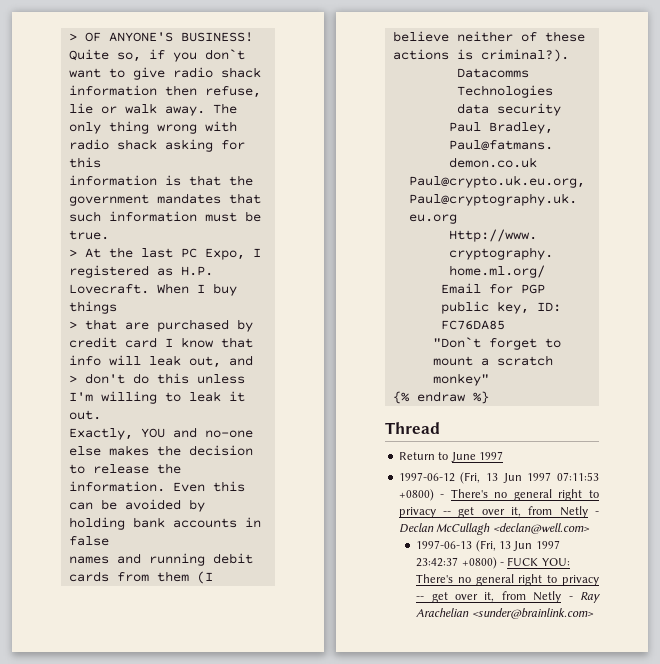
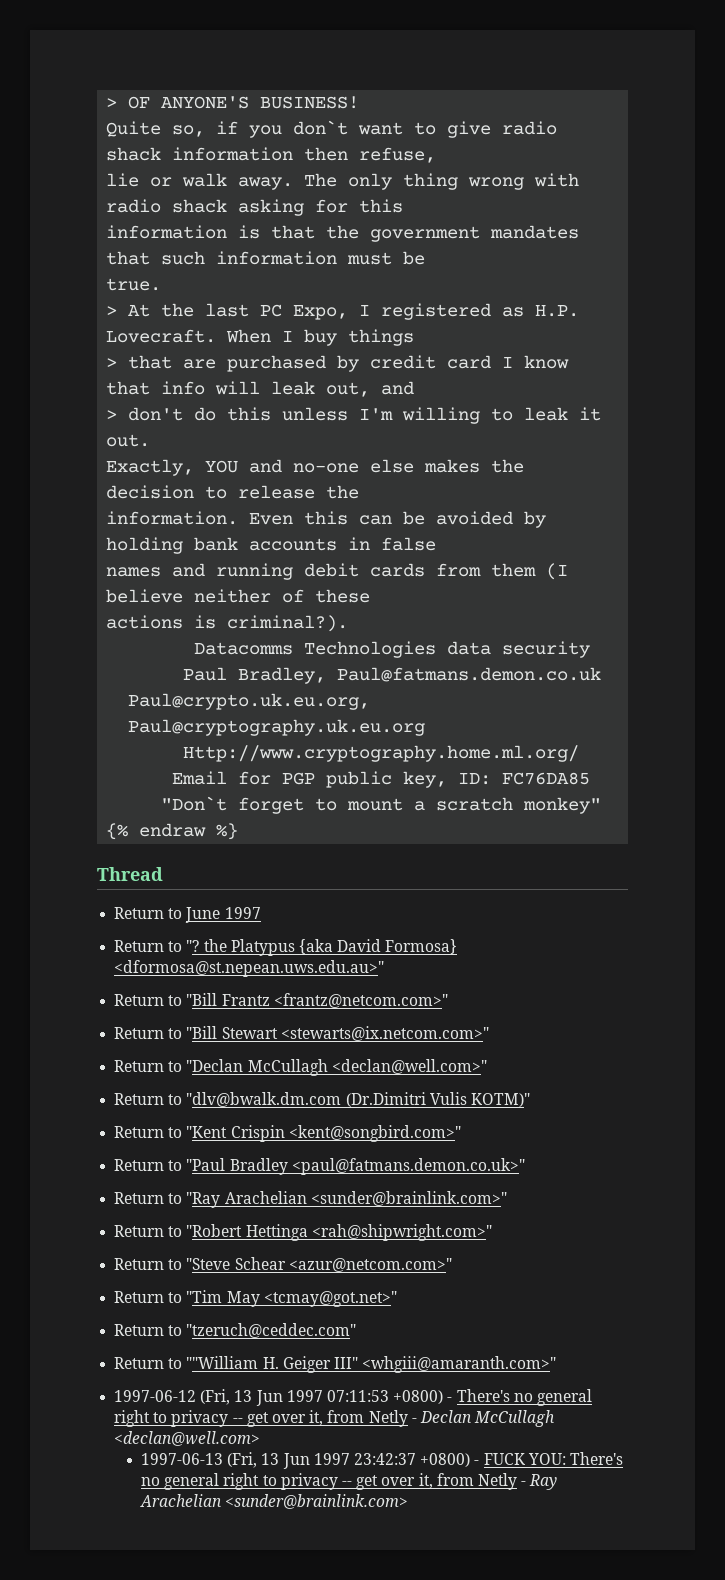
(503, 455) none -> [114,939,458,956] [114,960,385,977] [114,993,448,1008] [114,1026,489,1041] [114,1059,487,1076] [114,1092,530,1107] [114,1125,461,1142] [114,1158,525,1175] [114,1191,507,1208] [114,1224,492,1241] [114,1257,452,1272] [114,1290,397,1307] [114,1323,357,1338] [114,1356,557,1373] // Return to "? the Platypus {aka David Formosa} <dformosa@st.nepean.uws.edu.au>" // Return to "Bill Frantz <frantz@netcom.com>" // Return to "Bill Stewart <stewarts@ix.netcom.com>" // Return to "Declan McCullagh <declan@well.com>" // Return to "dlv@bwalk.dm.com (Dr.Dimitri Vulis KOTM)" // Return to "Kent Crispin <kent@songbird.com>" // Return to "Paul Bradley <paul@fatmans.demon.co.uk>" // Return to "Ray Arachelian <sunder@brainlink.com>" // Return to "Robert Hettinga <rah@shipwright.com>" // Return to "Steve Schear <azur@netcom.com>" // Return to "Tim May <tcmay@got.net>" // Return to "tzeruch@ceddec.com" // Return to ""William H. Geiger III" <whgiii@amaranth.com>"

